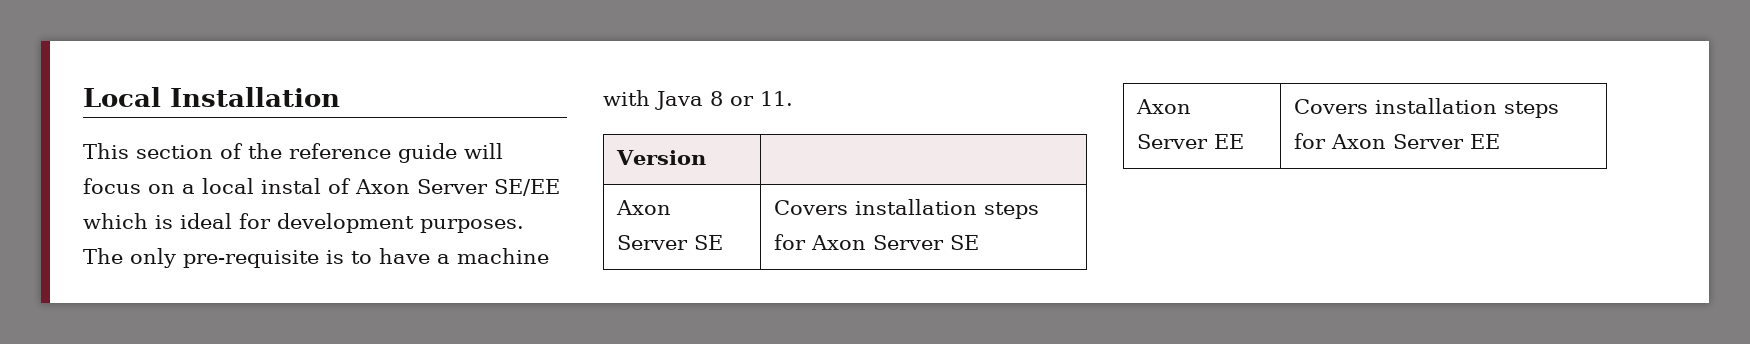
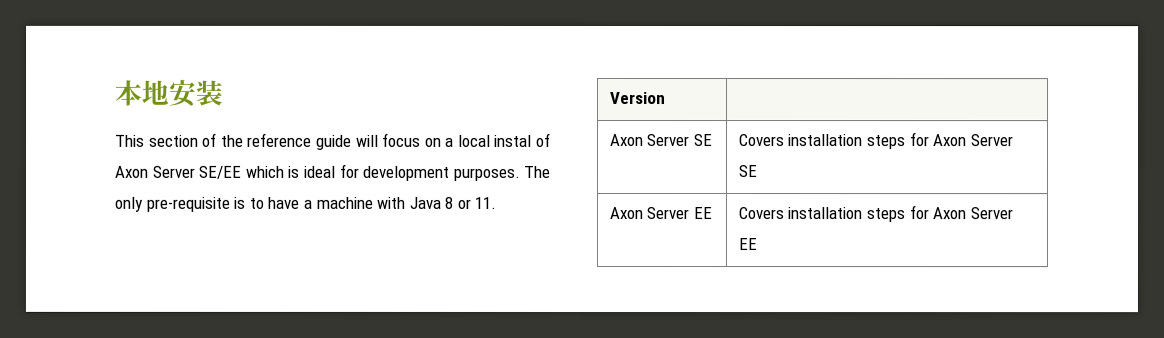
[83,87,340,107] Local Installation -> [115,79,224,107] 本地安装

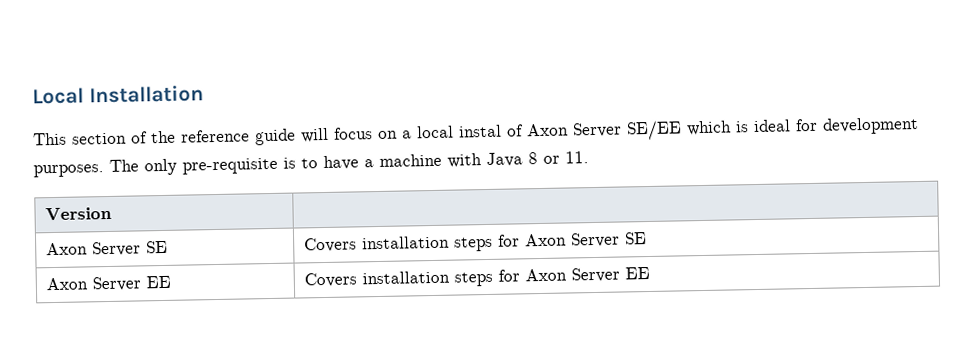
[115,79,224,107] 本地安装 -> [32,85,204,105] Local Installation

